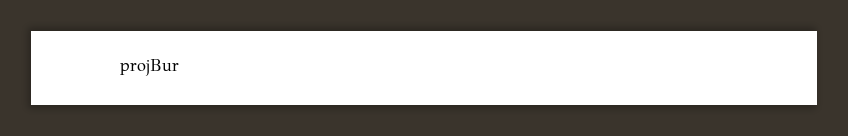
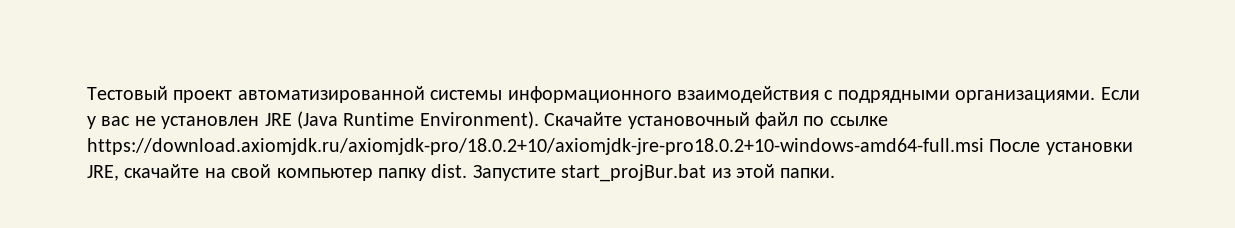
[120,59,179,76] projBur -> [87,86,1140,103] [87,111,888,129] [87,138,1133,155] [87,164,836,182] Тестовый проект автоматизированной системы информационного взаимодействия с подрядными организациями. Если у вас не установлен JRE (Java Runtime Environment). Скачайте установочный файл по ссылке https://download.axiomjdk.ru/axiomjdk-pro/18.0.2+10/axiomjdk-jre-pro18.0.2+10-windows-amd64-full.msi После установки JRE, скачайте на свой компьютер папку dist. Запустите start_projBur.bat из этой папки.

